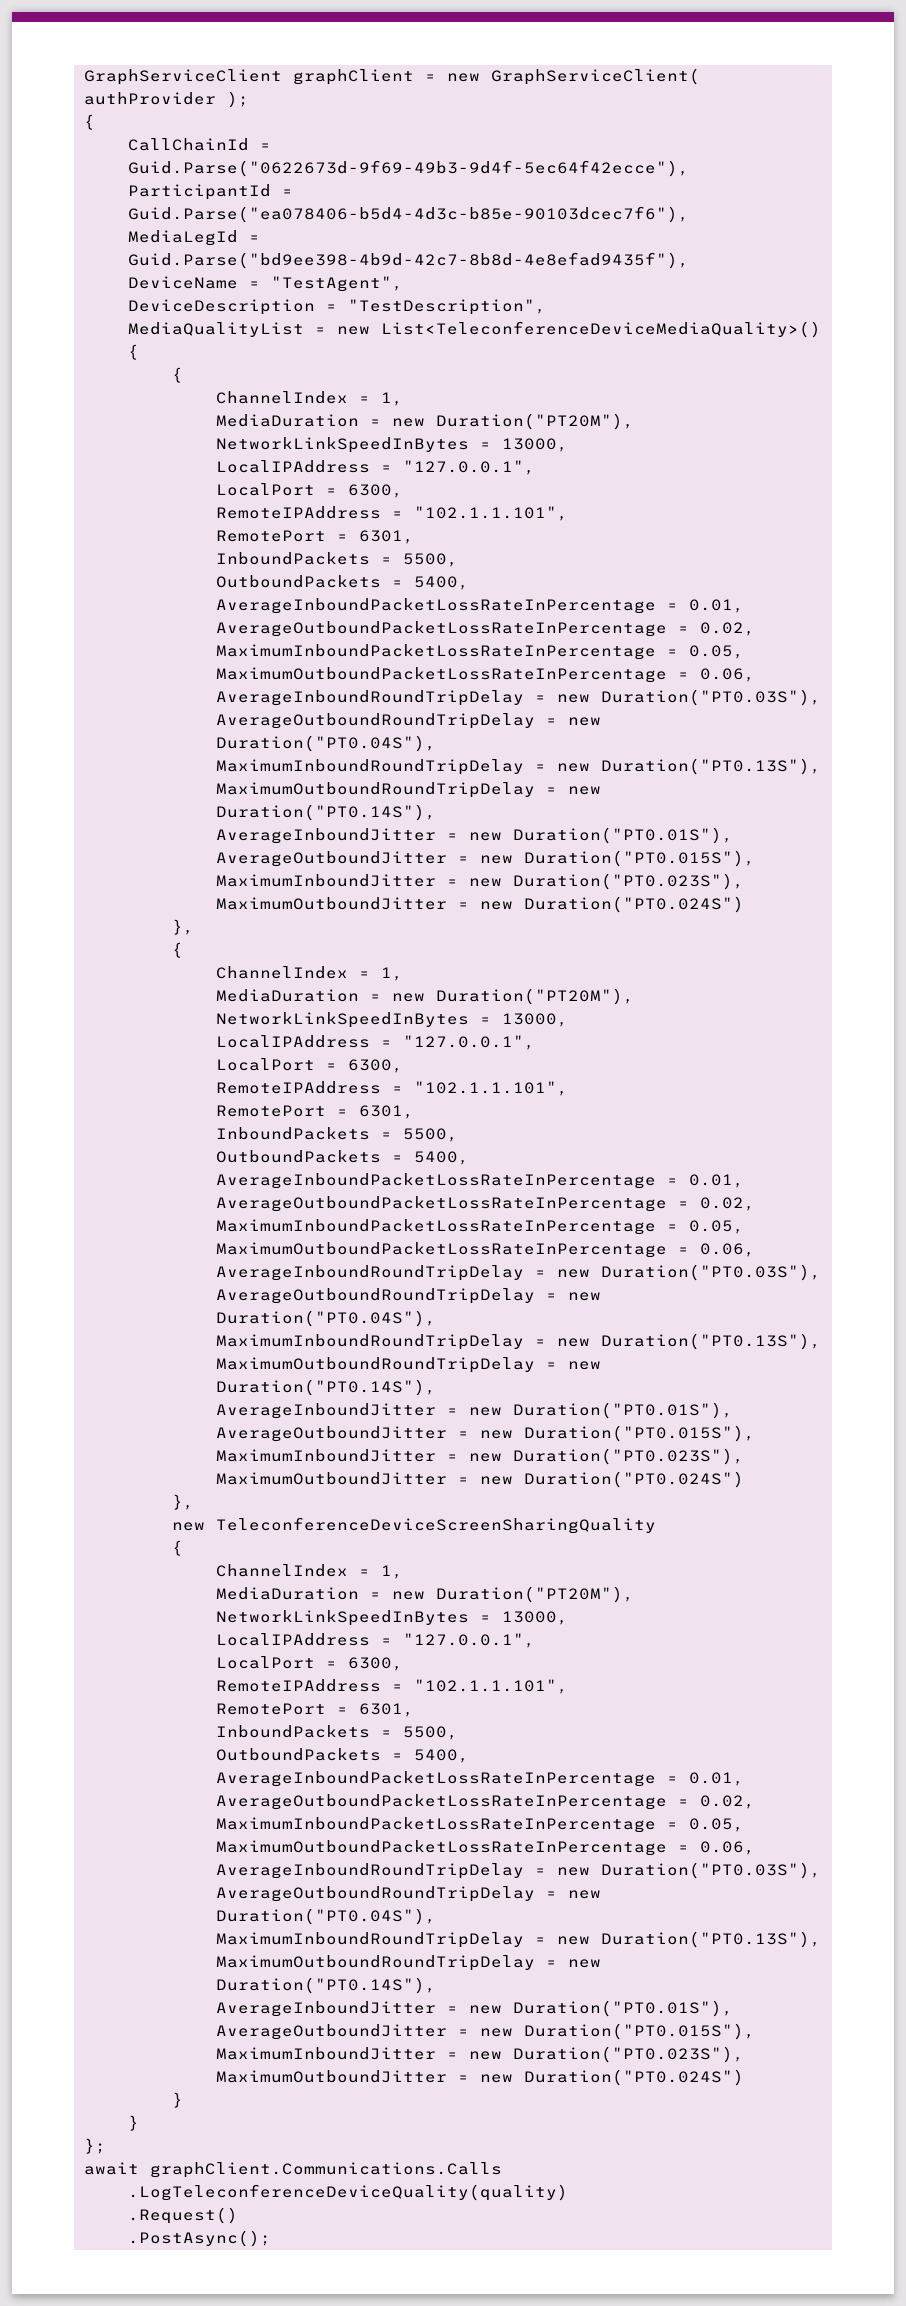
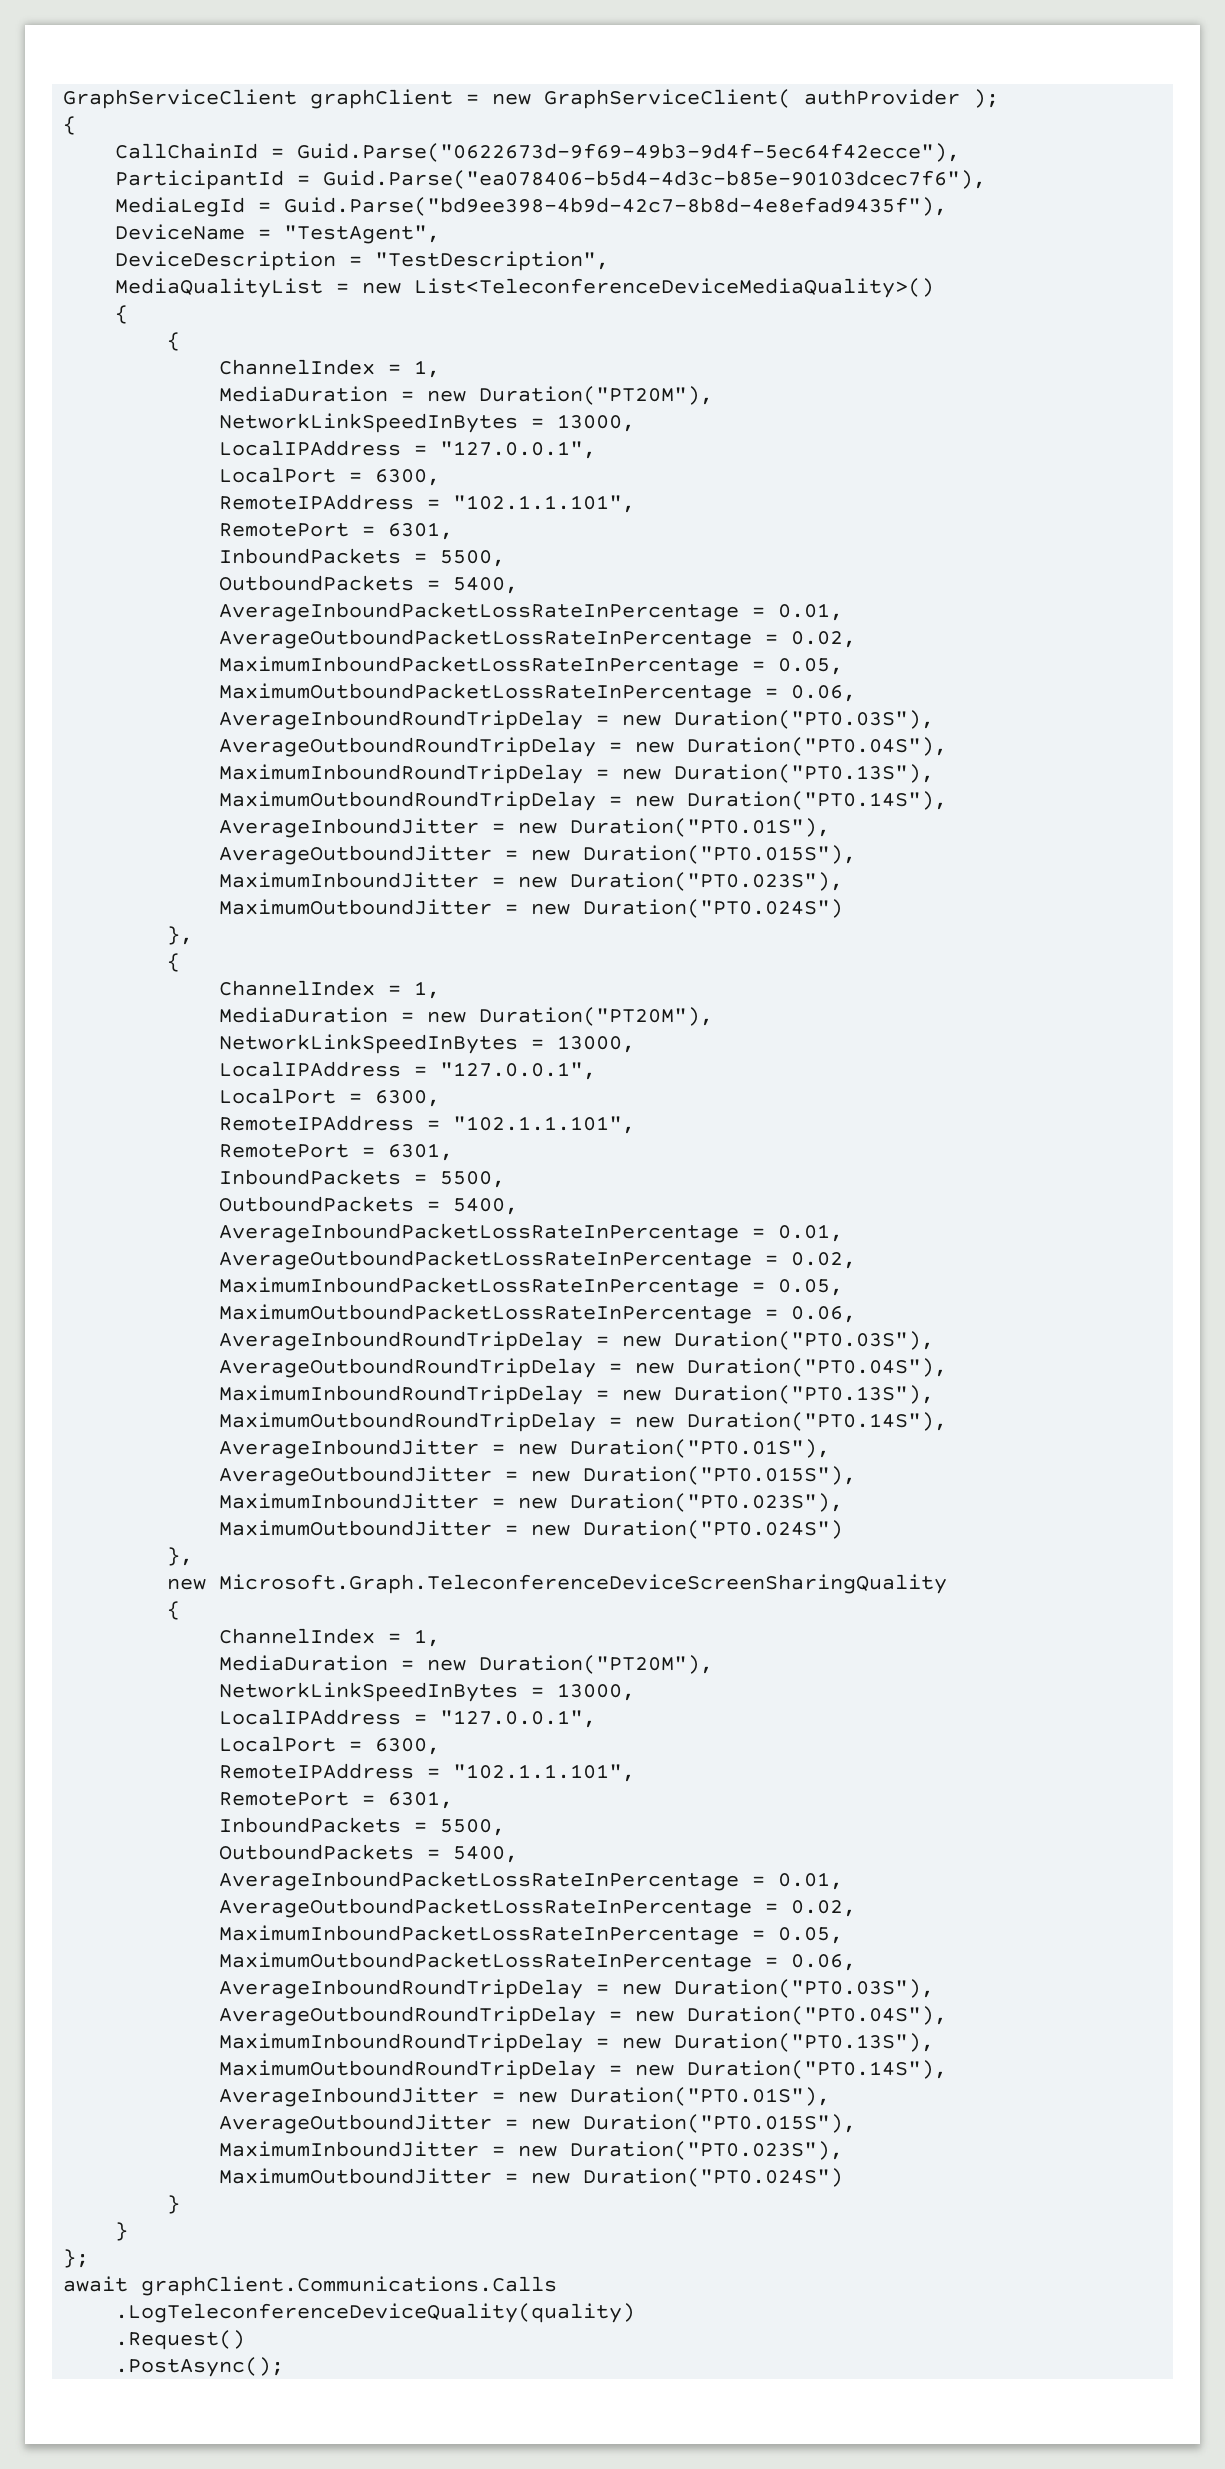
[215,1517,656,1534] TeleconferenceDeviceScreenSharingQuality -> [219,1574,948,1594] Microsoft.Graph.TeleconferenceDeviceScreenSharingQuality

